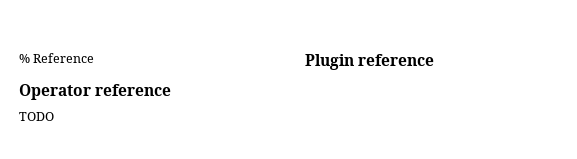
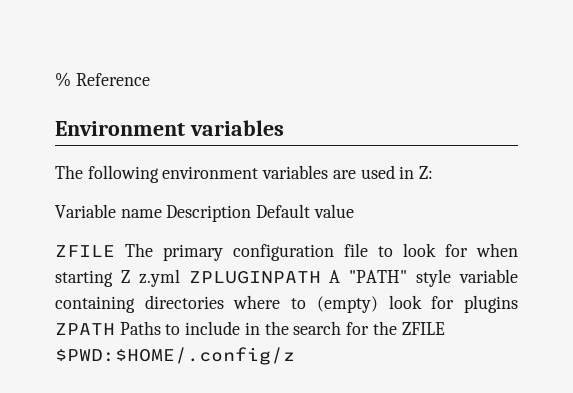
[19,84,172,100] [19,112,54,121] [305,54,435,70] Operator reference // TODO // Plugin reference -> [55,120,284,136] [55,165,434,183] [55,204,354,222] [55,243,518,261] [55,269,518,287] [55,295,518,313] [55,321,445,335] [55,347,295,365] Environment variables // The following environment variables are used in Z: // Variable name Description Default value // ZFILE The primary configuration file to look for when starting Z z.yml ZPLUGINPATH A "PATH" style variable containing directories where to (empty) look for plugins ZPATH Paths to include in the search for the ZFILE $PWD:$HOME/.config/z

